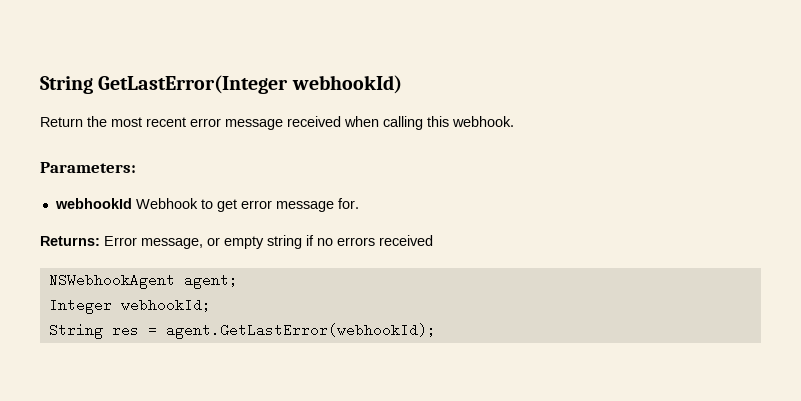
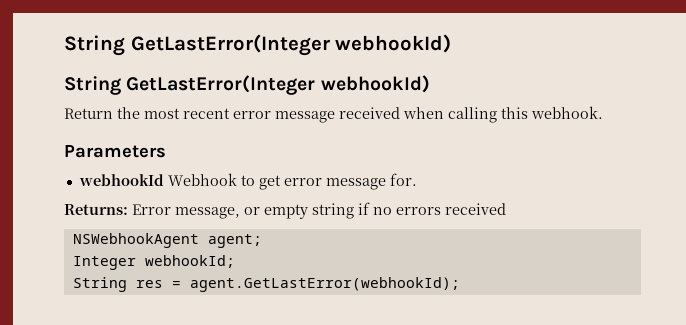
[40,75,402,94] String GetLastError(Integer webhookId) -> [64,34,452,56] [64,75,430,95] String GetLastError(Integer webhookId) // String GetLastError(Integer webhookId)
[40,162,136,173] Parameters: -> [64,145,166,158] Parameters

